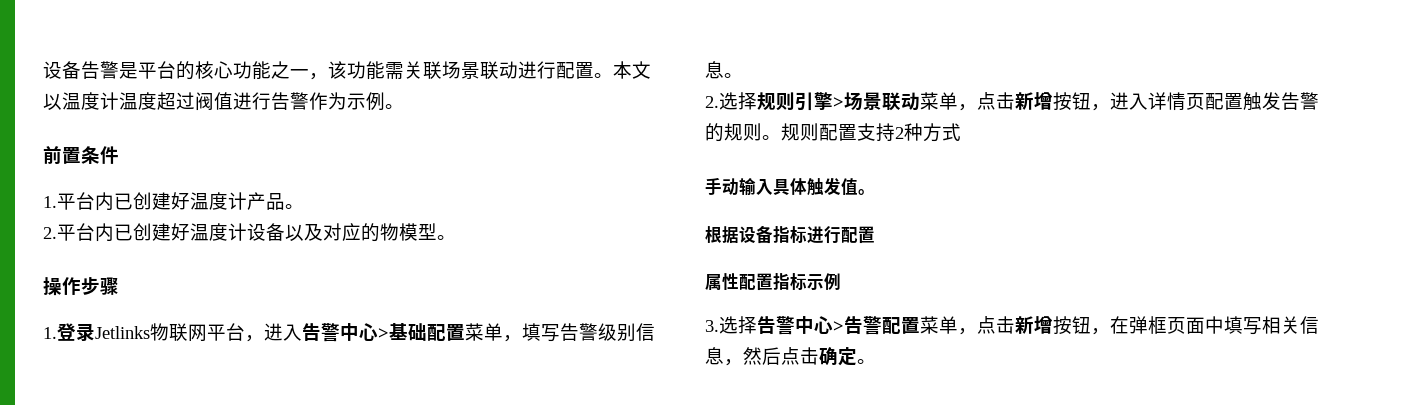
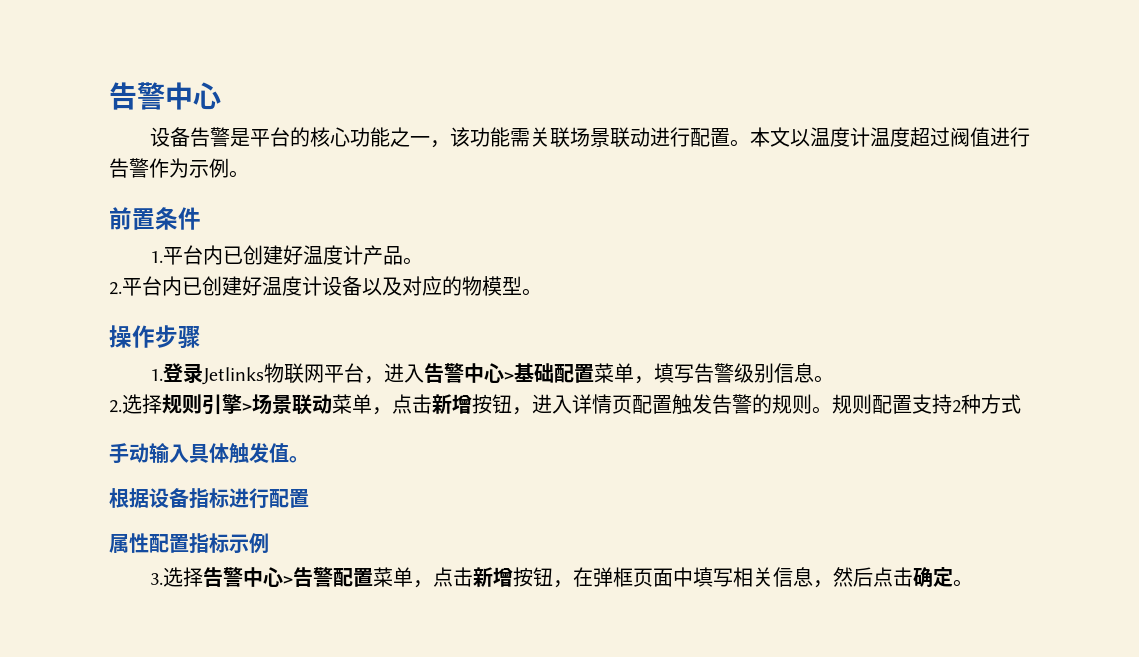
(43, 70) none -> [109,82,221,110] 告警中心 //

